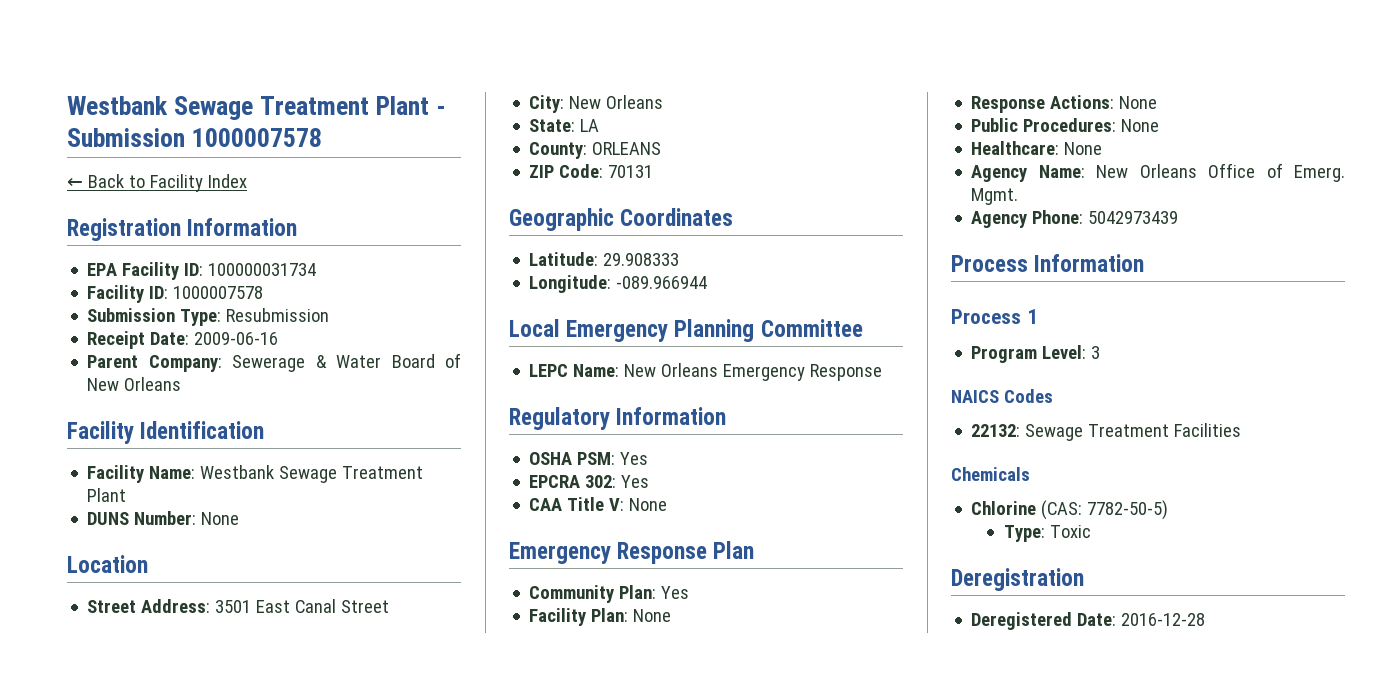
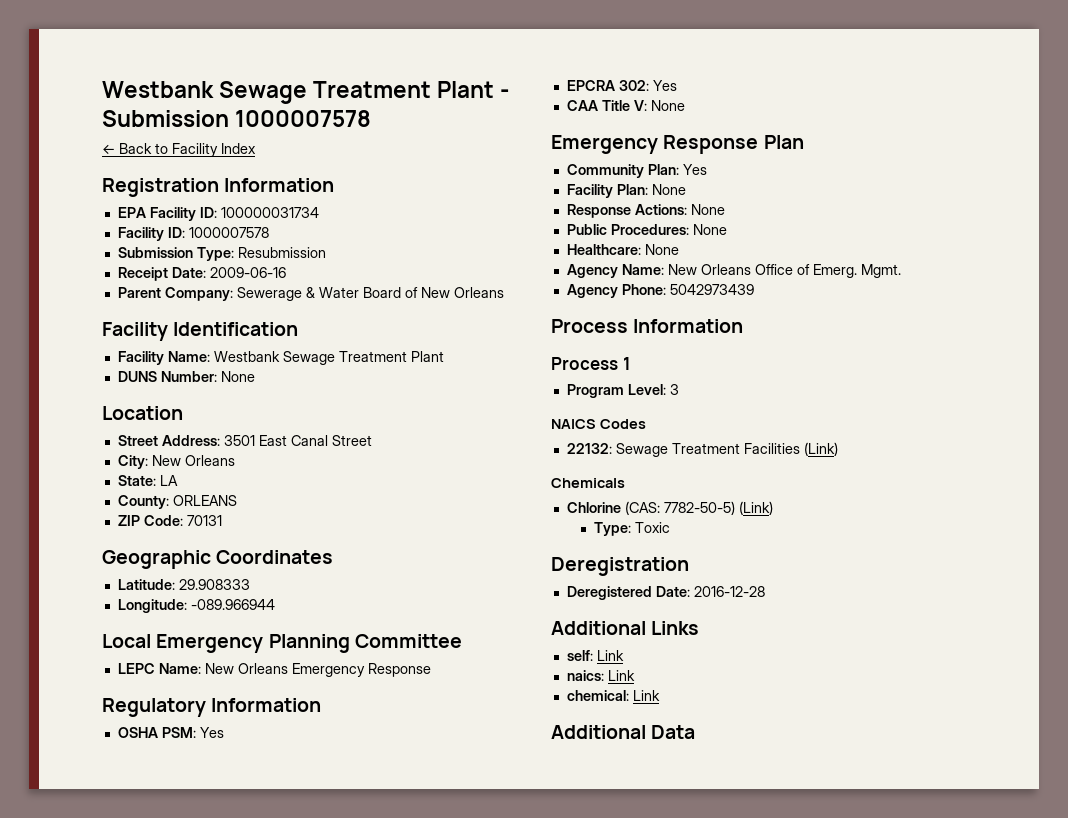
(1242, 430) none -> [803,442,838,456] (Link)
(1169, 510) none -> [738,501,773,515] (Link)
(1206, 619) none -> [551,621,700,635] [566,650,624,661] [566,670,635,681] [566,690,660,701] [551,725,696,739] // Additional Links // self: Link // naics: Link // chemical: Link // Additional Data

